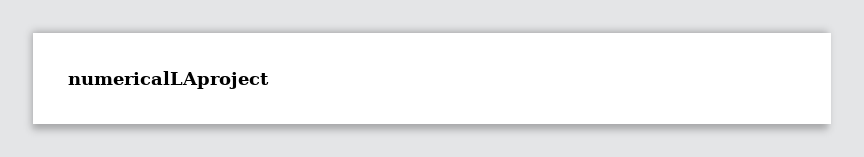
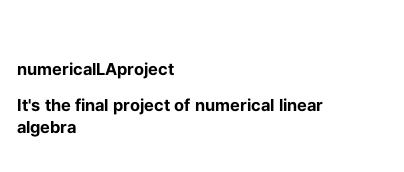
(269, 80) none -> [17,98,323,115] [17,120,76,137] // It's the final project of numerical linear algebra

